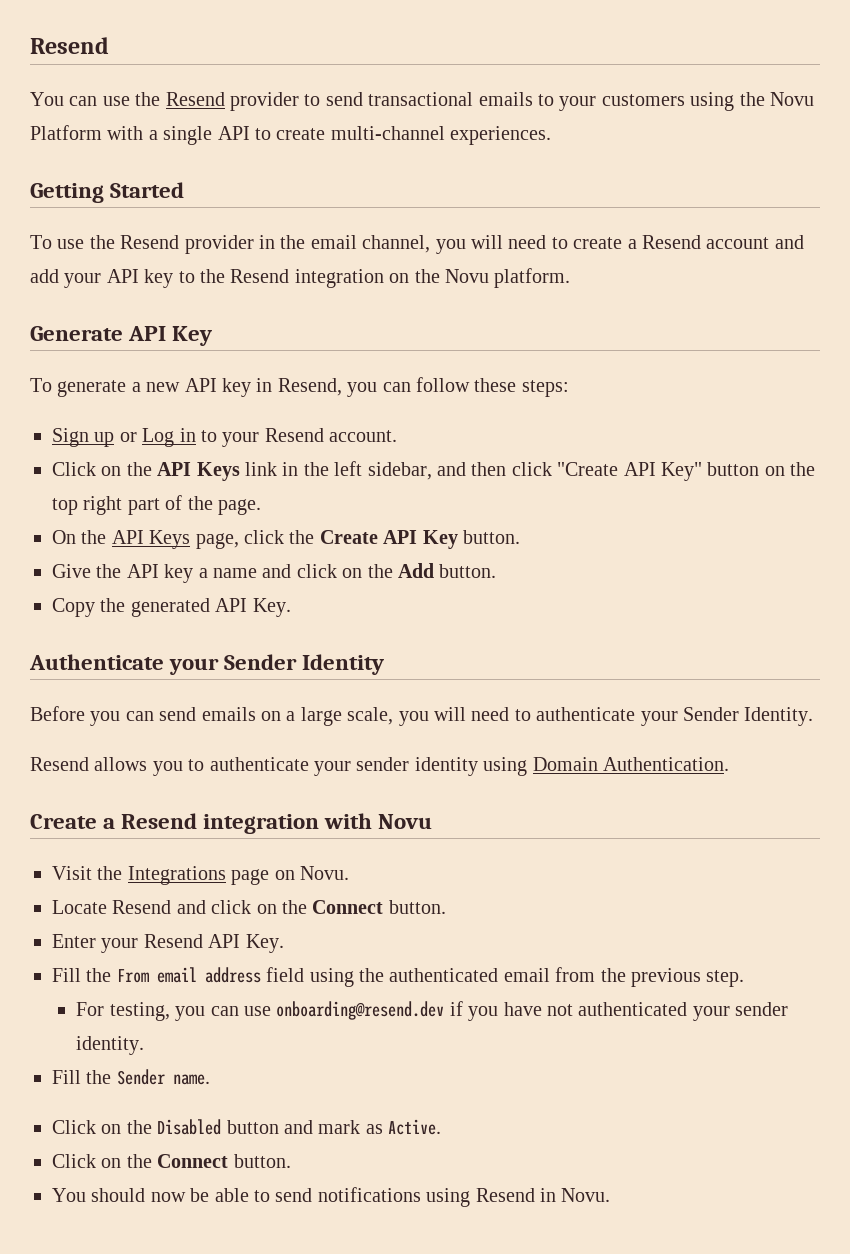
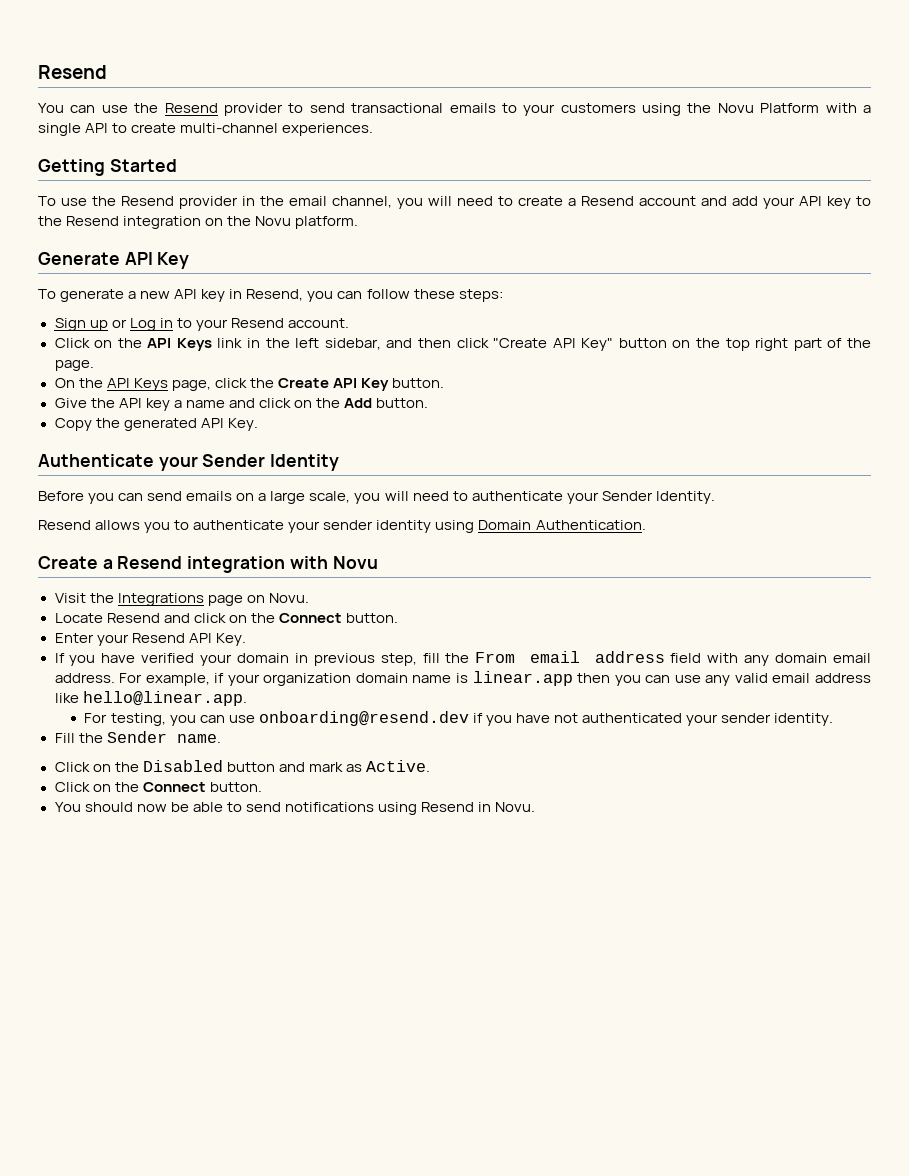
[52,968,81,982] Fill -> [54,653,440,666] If you have verified your domain in previous step, fill
[309,967,745,987] using the authenticated email from the previous step. -> [707,653,871,666] [54,671,871,686] [54,691,247,706] with any domain email address. For example, if your organization domain name is linear.app then you can use any valid email address like hello@linear.app.

